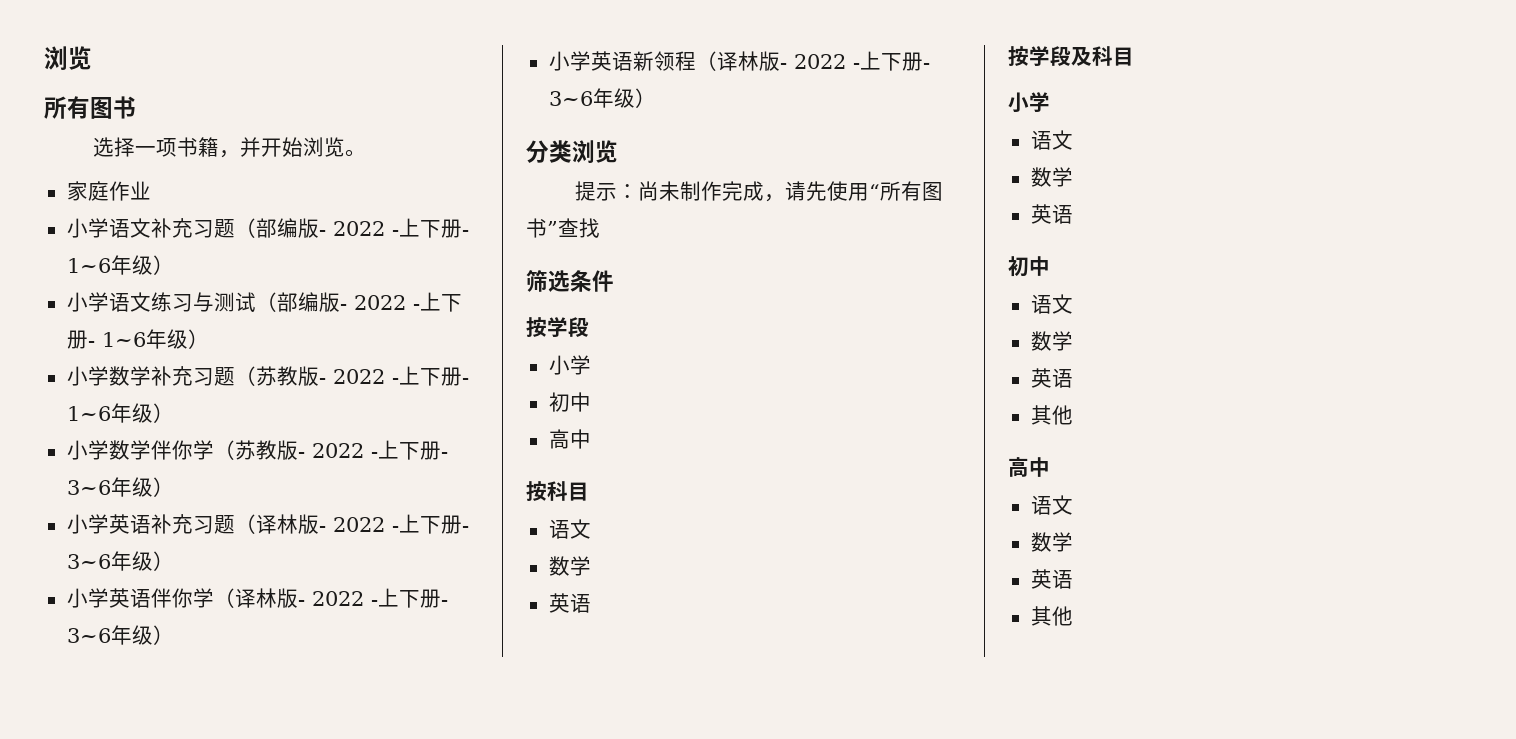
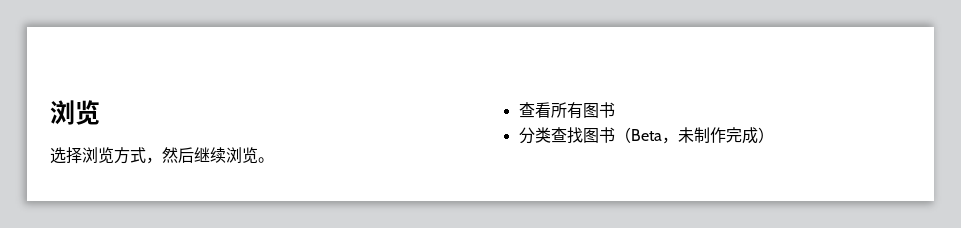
[44,46,92,71] [44,96,136,119] [92,137,366,158] [66,181,151,201] [66,218,469,238] [66,255,174,275] [66,292,462,312] [66,329,209,349] [66,366,469,386] [66,403,174,423] [66,440,448,460] [66,477,174,497] [66,514,469,534] [66,551,174,571] [66,588,448,608] [66,625,174,645] [548,51,930,71] [548,88,656,108] [526,140,618,164] [574,181,943,202] [526,218,600,238] [526,270,614,292] [526,317,589,337] [548,355,591,375] [548,392,591,412] [548,429,591,449] [526,481,589,501] [548,519,591,539] [548,556,591,576] [548,593,591,613] [1008,46,1134,66] [1008,92,1050,113] [1030,130,1073,150] [1030,167,1073,187] [1030,204,1073,224] [1008,256,1050,277] [1030,294,1073,314] [1030,331,1073,351] [1030,368,1073,388] [1030,405,1073,425] [1008,457,1050,477] [1030,495,1073,515] [1030,532,1073,552] [1030,569,1073,589] [1030,606,1073,626] 浏览 // 所有图书 // 选择一项书籍，并开始浏览。 // 家庭作业 // 小学语文补充习题（部编版- 2022 -上下册- 1~6年级） // 小学语文练习与测试（部编版- 2022 -上下册- 1~6年级） // 小学数学补充习题（苏教版- 2022 -上下册- 1~6年级） // 小学数学伴你学（苏教版- 2022 -上下册- 3~6年级） // 小学英语补充习题（译林版- 2022 -上下册- 3~6年级） // 小学英语伴你学（译林版- 2022 -上下册- 3~6年级） // 小学英语新领程（译林版- 2022 -上下册- 3~6年级） // 分类浏览 // 提示：尚未制作完成，请先使用“所有图书”查找 // 筛选条件 // 按学段 // 小学 // 初中 // 高中 // 按科目 // 语文 // 数学 // 英语 // 按学段及科目 // 小学 // 语文 // 数学 // 英语 // 初中 // 语文 // 数学 // 英语 // 其他 // 高中 // 语文 // 数学 // 英语 // 其他 -> [50,100,100,125] [50,147,274,164] [518,102,615,119] [518,127,774,144] 浏览 // 选择浏览方式，然后继续浏览。 // 查看所有图书 // 分类查找图书（Beta，未制作完成）

